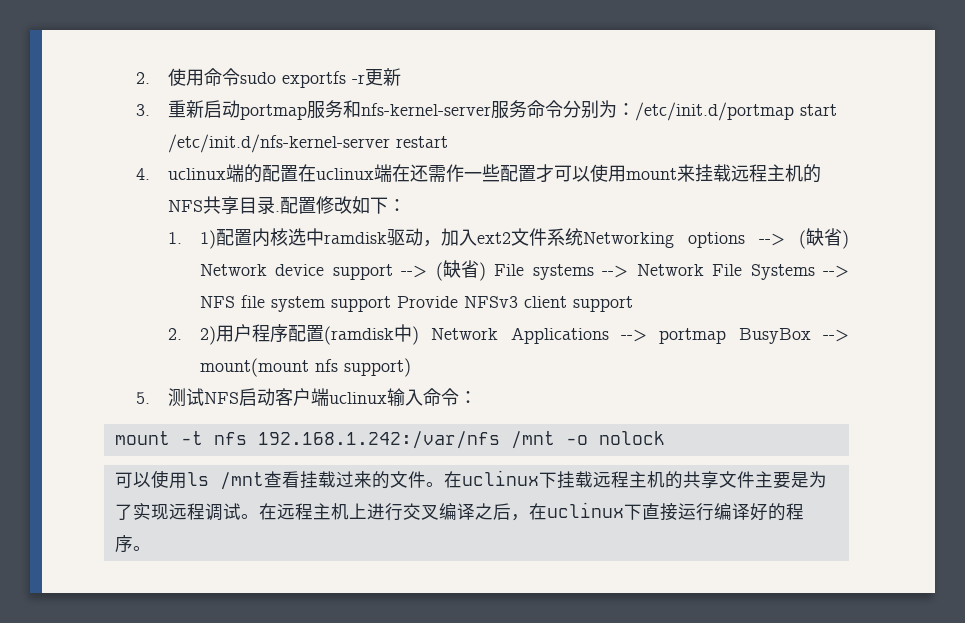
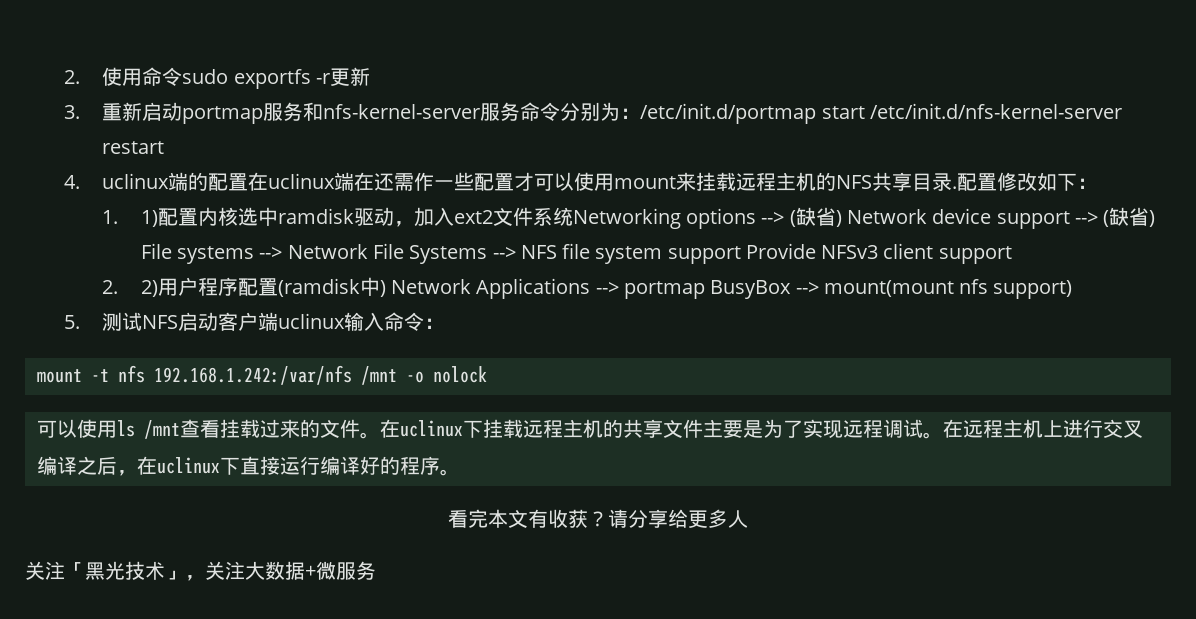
(151, 548) none -> [448,509,748,528] [25,561,376,581] // 看完本文有收获？请分享给更多人 // 关注「黑光技术」，关注大数据+微服务

